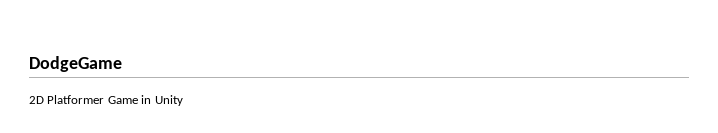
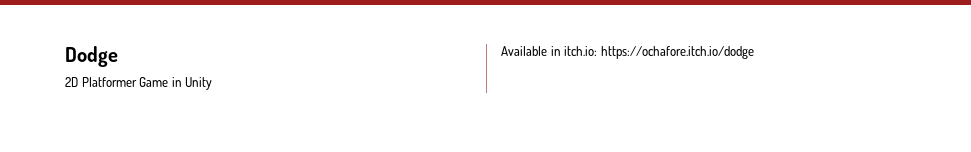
[29,56,122,72] DodgeGame -> [65,46,118,67] Dodge
(183, 100) none -> [501,46,754,59] // Available in itch.io: https://ochafore.itch.io/dodge

